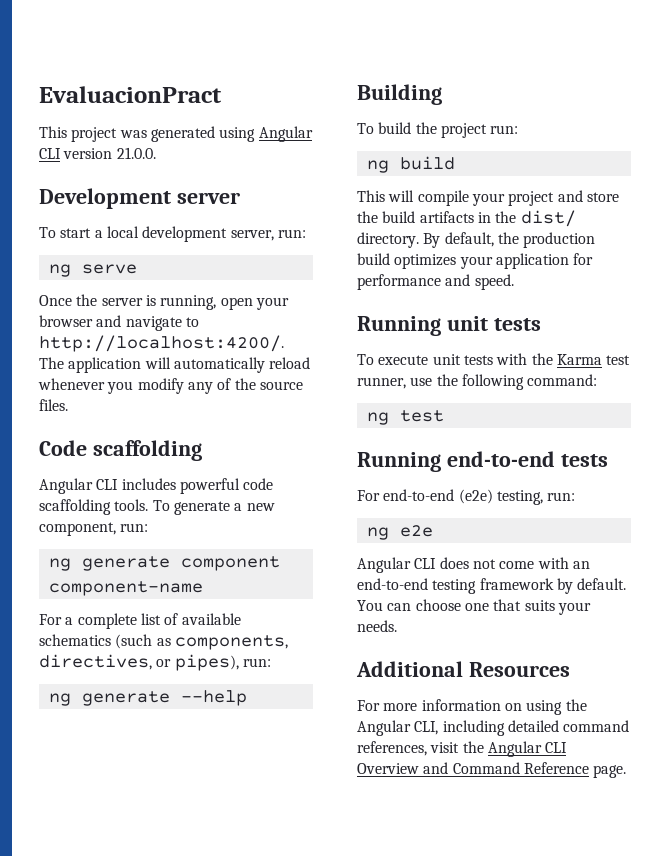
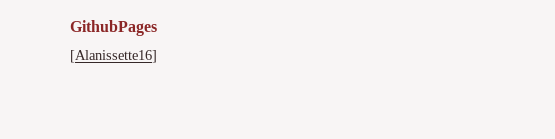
[39,86,222,103] [39,126,313,142] [39,147,156,159] [39,188,240,209] [39,226,306,242] [48,264,137,277] [39,294,289,310] [39,315,199,331] [39,335,284,352] [39,357,311,373] [38,378,303,394] [39,399,68,411] [39,440,202,461] [39,478,274,494] [39,499,275,515] [39,522,149,536] [48,556,280,571] [48,581,203,596] [39,613,241,629] [39,634,288,650] [39,654,271,671] [48,690,247,706] [357,84,442,105] [357,122,519,138] [366,156,455,173] [357,190,619,206] [357,210,576,227] [357,232,596,248] [357,253,594,269] [357,274,514,290] [357,316,541,336] [357,353,631,365] [357,374,598,390] [366,410,444,425] [357,451,608,472] [357,489,576,505] [366,525,433,540] [357,557,590,573] [357,578,627,594] [357,599,591,615] [357,620,397,632] [356,661,570,677] [357,699,587,715] [357,720,630,736] [357,741,568,757] [357,762,627,778] EvaluacionPract // This project was generated using Angular CLI version 21.0.0. // Development server // To start a local development server, run: // ng serve // Once the server is running, open your browser and navigate to http://localhost:4200/. The application will automatically reload whenever you modify any of the source files. // Code scaffolding // Angular CLI includes powerful code scaffolding tools. To generate a new component, run: // ng generate component component-name // For a complete list of available schematics (such as components, directives, or pipes), run: // ng generate --help // Building // To build the project run: // ng build // This will compile your project and store the build artifacts in the dist/ directory. By default, the production build optimizes your application for performance and speed. // Running unit tests // To execute unit tests with the Karma test runner, use the following command: // ng test // Running end-to-end tests // For end-to-end (e2e) testing, run: // ng e2e // Angular CLI does not come with an end-to-end testing framework by default. You can choose one that suits your needs. // Additional Resources // For more information on using the Angular CLI, including detailed command references, visit the Angular CLI Overview and Command Reference page. -> [70,20,157,36] [70,50,157,63] GithubPages // [Alanissette16]

